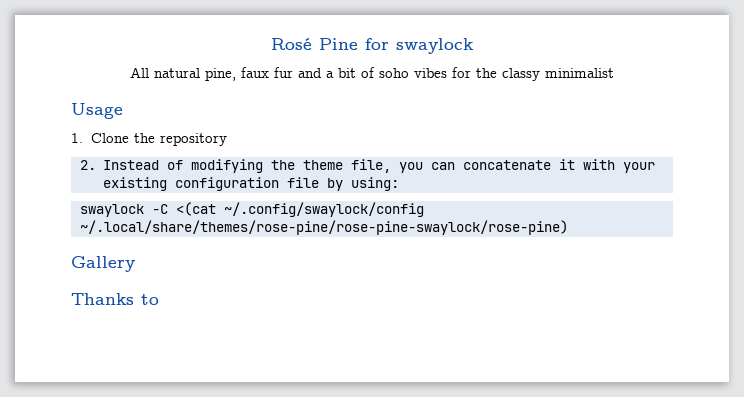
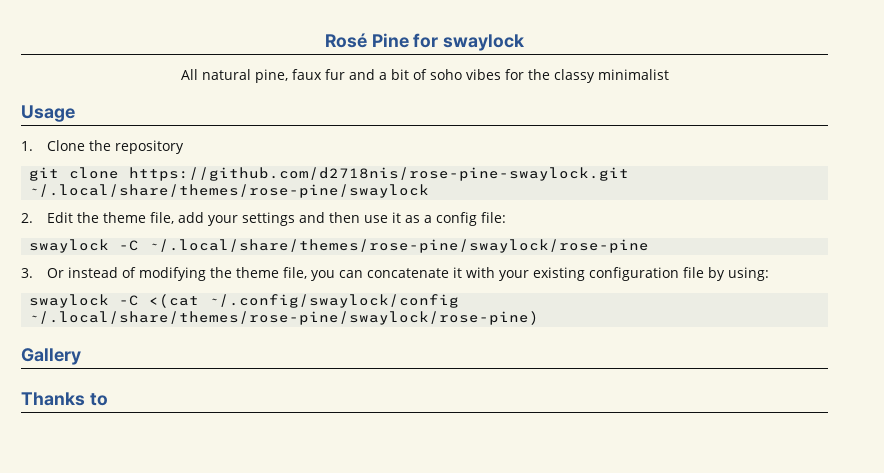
[79,160,159,170] 2. Instead -> [29,167,630,181] [29,184,430,198] [21,212,507,226] [29,239,650,253] [21,267,119,278] git clone https://github.com/d2718nis/rose-pine-swaylock.git ~/.local/share/themes/rose-pine/swaylock // 2. Edit the theme file, add your settings and then use it as a config file: // swaylock -C ~/.local/share/themes/rose-pine/swaylock/rose-pine // 3. Or instead
[79,220,568,235] ~/.local/share/themes/rose-pine/rose-pine-swaylock/rose-pine) -> [29,311,540,325] ~/.local/share/themes/rose-pine/swaylock/rose-pine)

